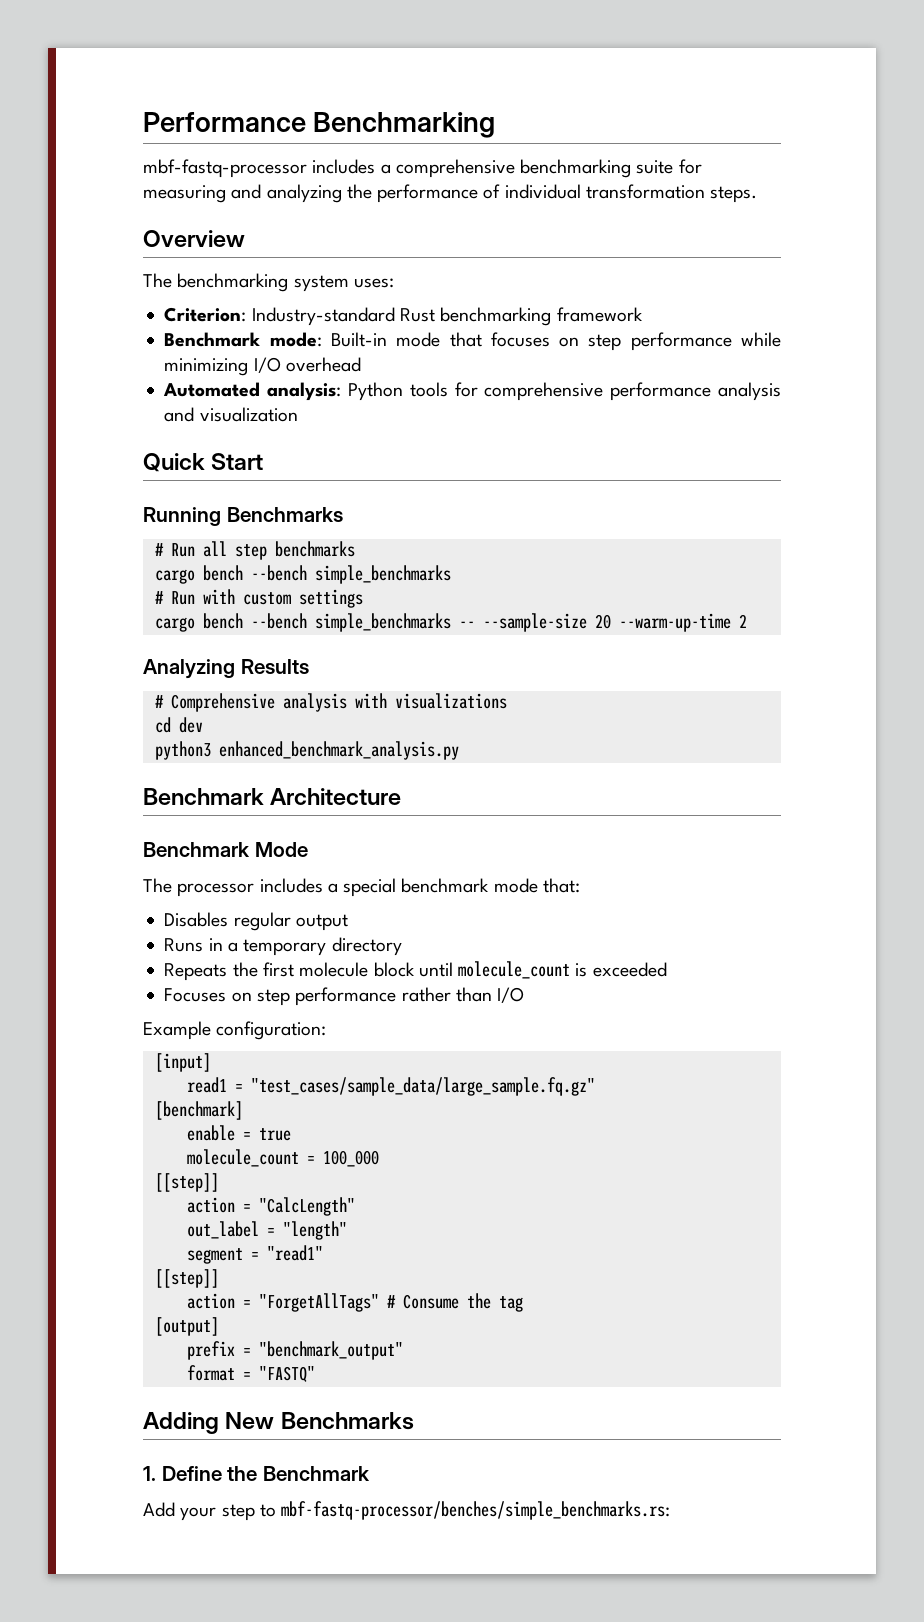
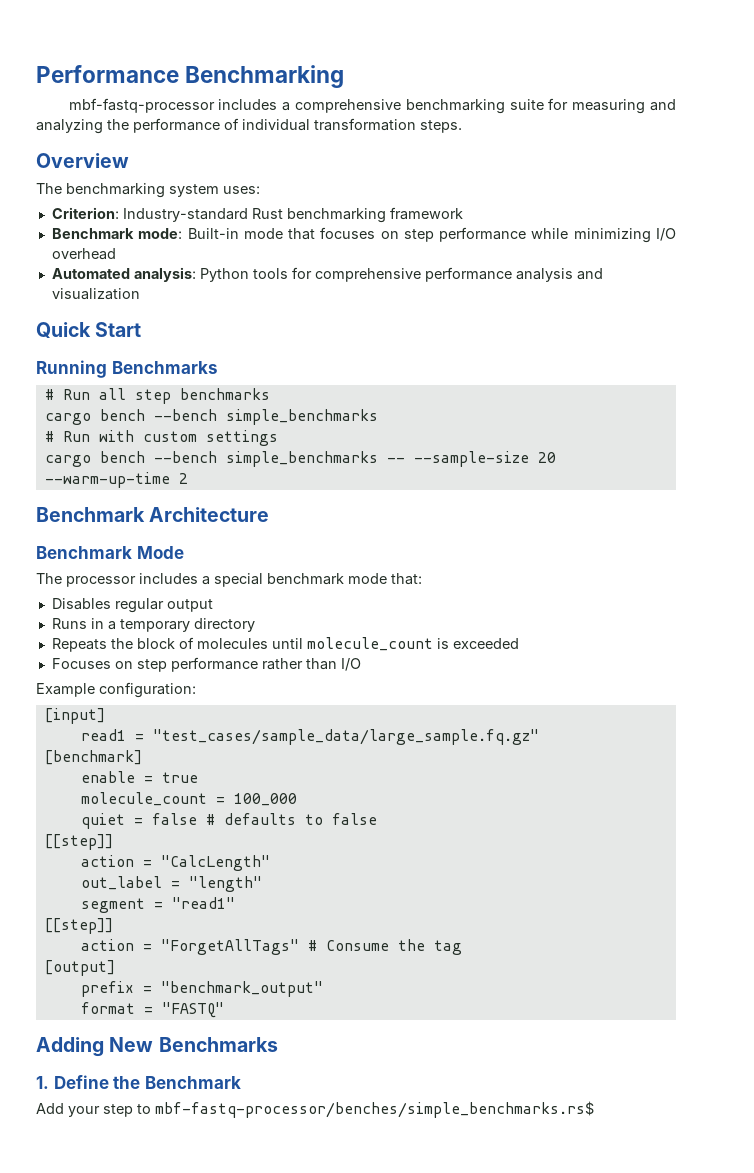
[143,659,309,679] [154,693,507,712] [154,717,203,733] [154,741,459,760] // Analyzing Results // # Comprehensive analysis with visualizations // cd dev // python3 enhanced_benchmark_analysis.py -> (188, 478) none
[262,962,415,977] first molecule block -> [136,637,268,649] block of molecules
(379, 1158) none -> [80,813,377,829] // quiet = false # defaults to false
[281,1501,671,1520] mbf-fastq-processor/benches/simple_benchmarks.rs: -> [155,1101,594,1118] mbf-fastq-processor/benches/simple_benchmarks.rs$

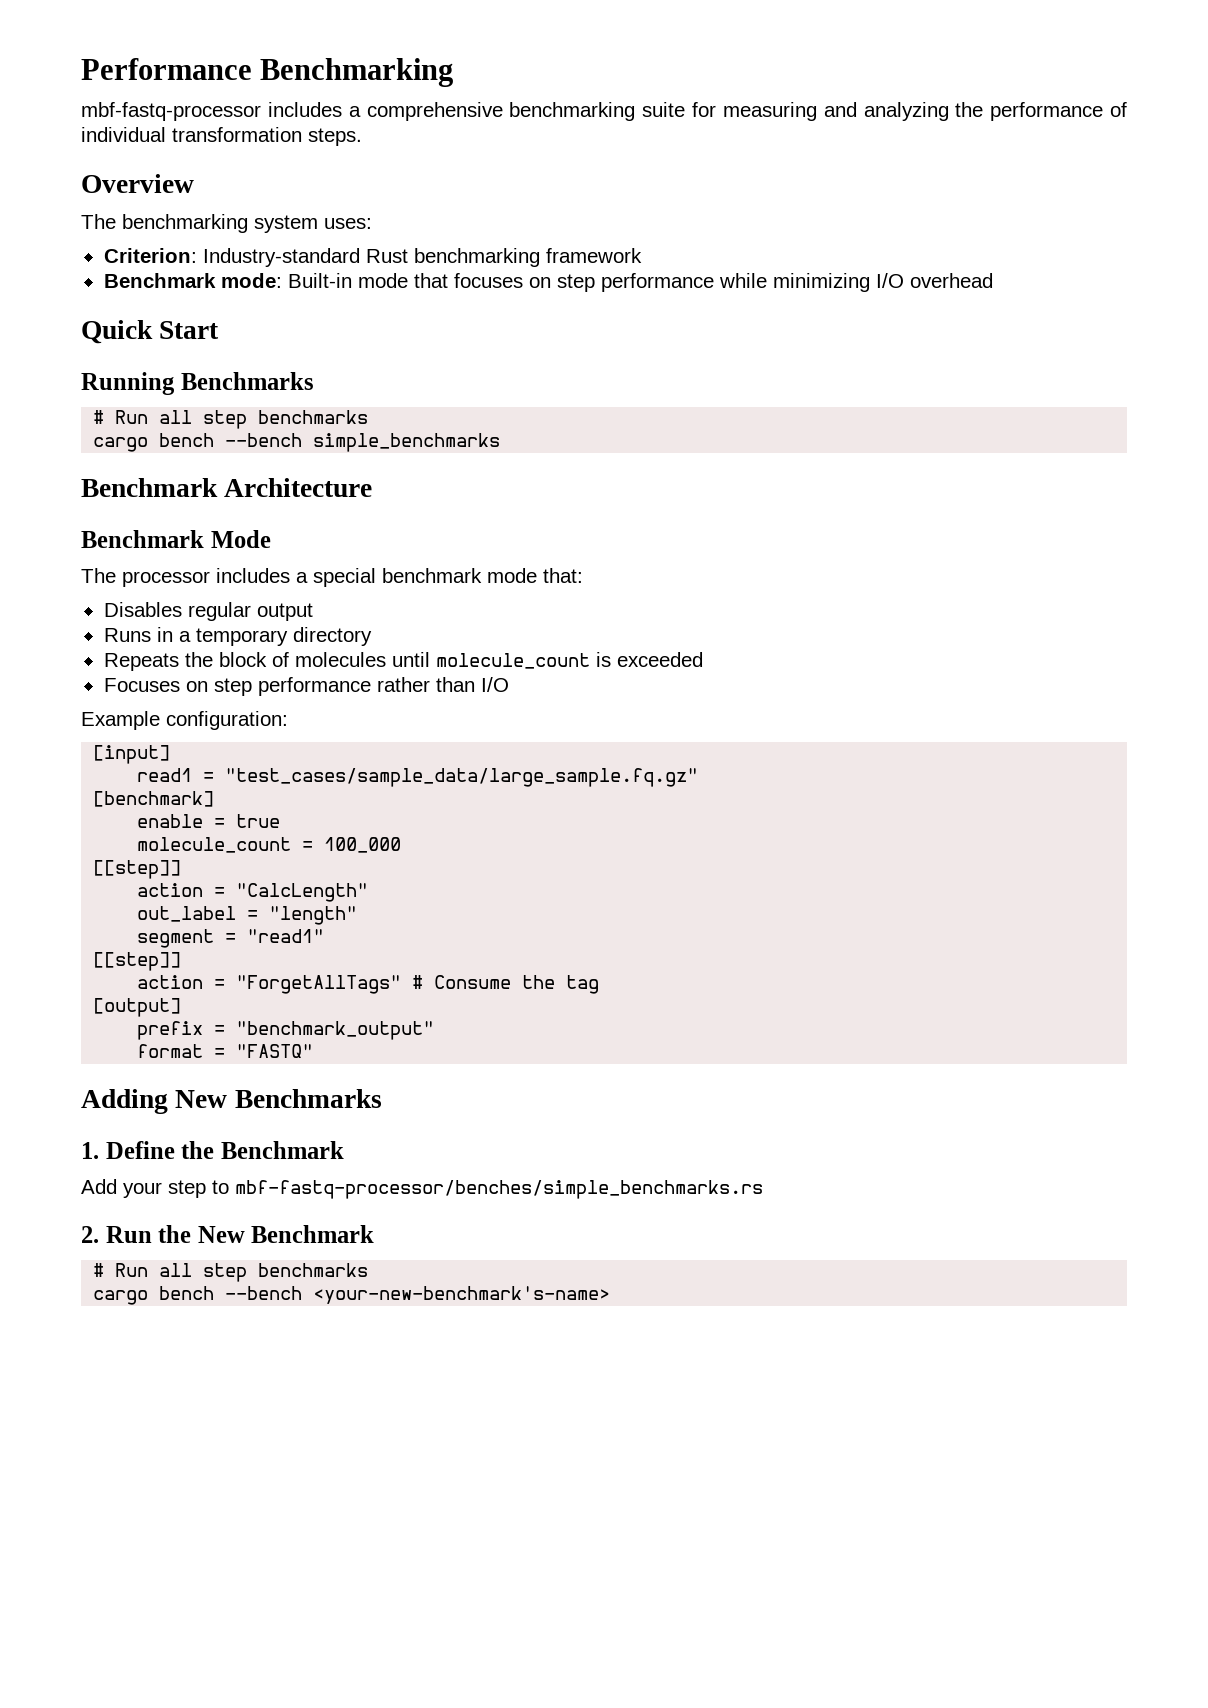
[51,267,603,282] [51,288,140,300] // Automated analysis: Python tools for comprehensive performance analysis and visualization -> (993, 280) none
[44,430,278,446] [44,451,556,467] [44,472,188,488] // # Run with custom settings // cargo bench --bench simple_benchmarks -- --sample-size 20 --warm-up-time 2 -> (501, 442) none
[80,813,377,829] // quiet = false # defaults to false -> (402, 845) none
[155,1101,594,1118] mbf-fastq-processor/benches/simple_benchmarks.rs$ -> [235,1180,763,1199] [81,1225,375,1243] [93,1263,369,1282] [93,1286,611,1305] mbf-fastq-processor/benches/simple_benchmarks.rs // 2. Run the New Benchmark // # Run all step benchmarks // cargo bench --bench <your-new-benchmark's-name>

